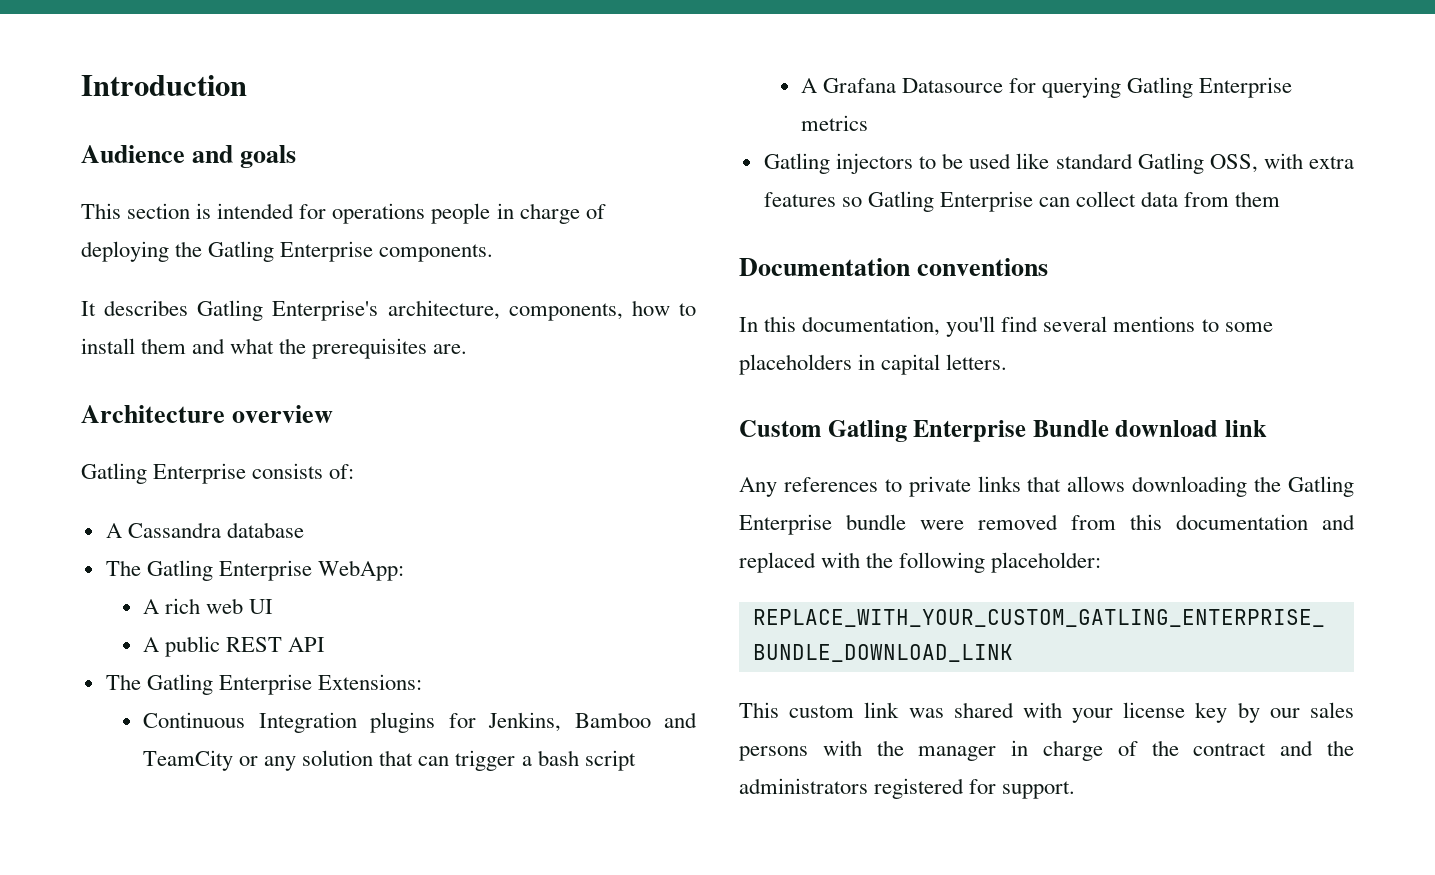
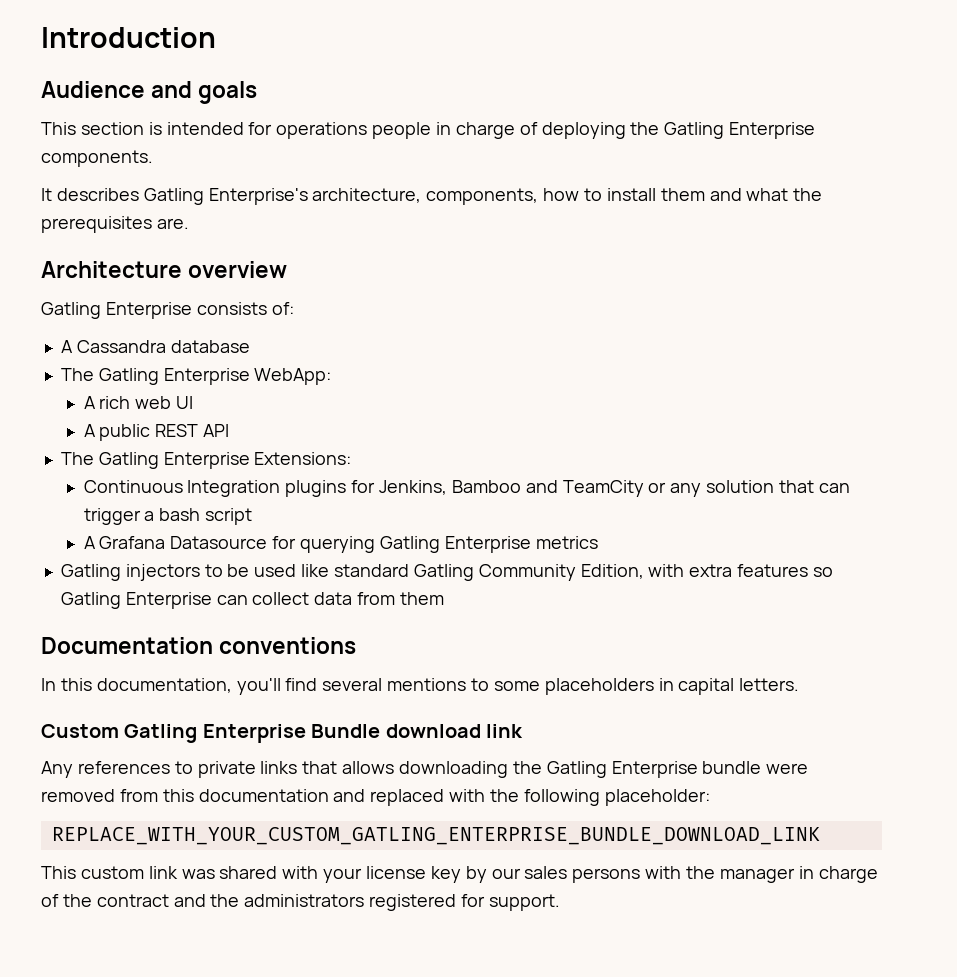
[1209,154,1258,173] OSS, -> [478,564,644,581] Community Edition,

